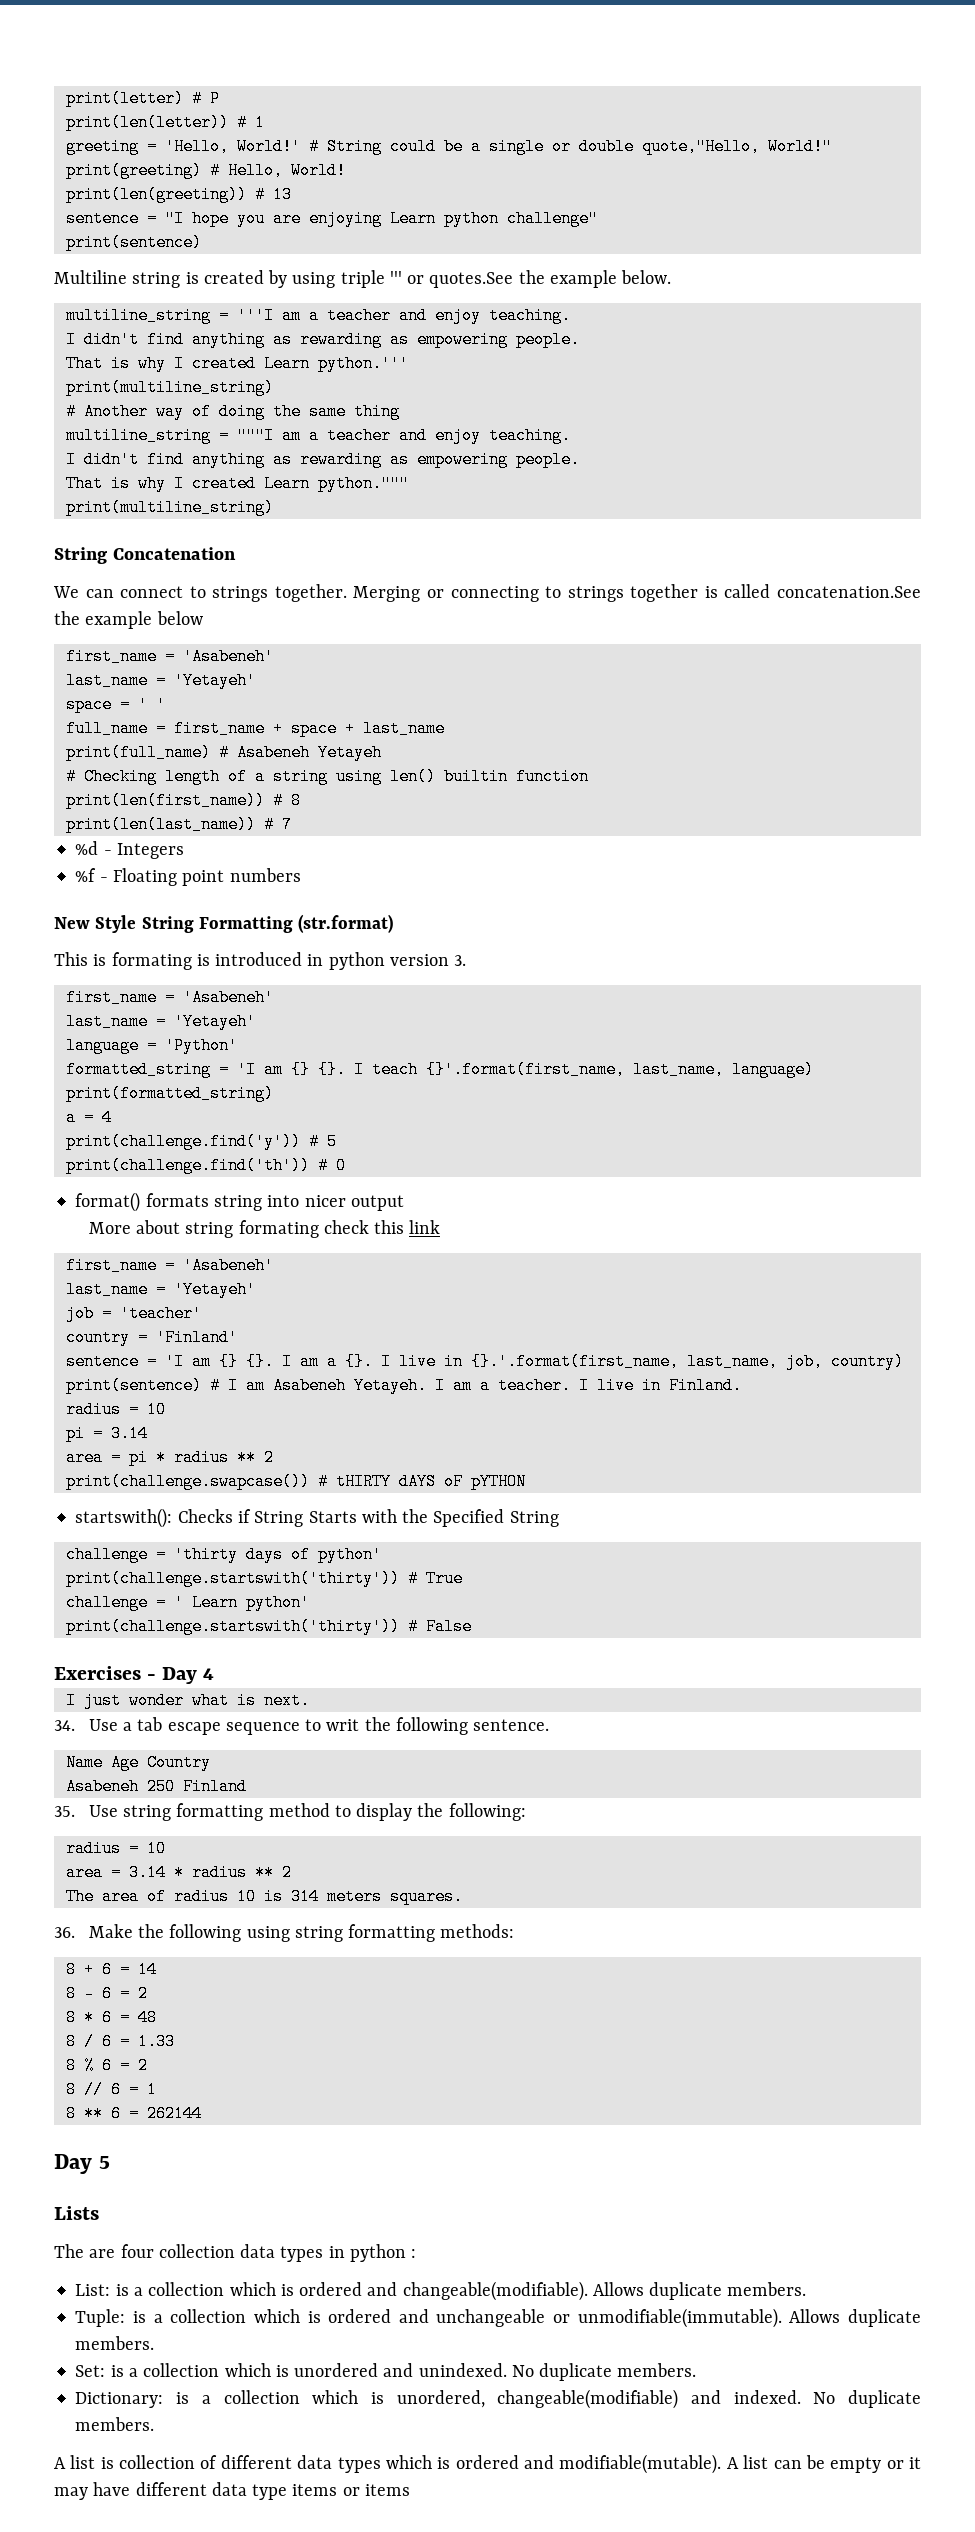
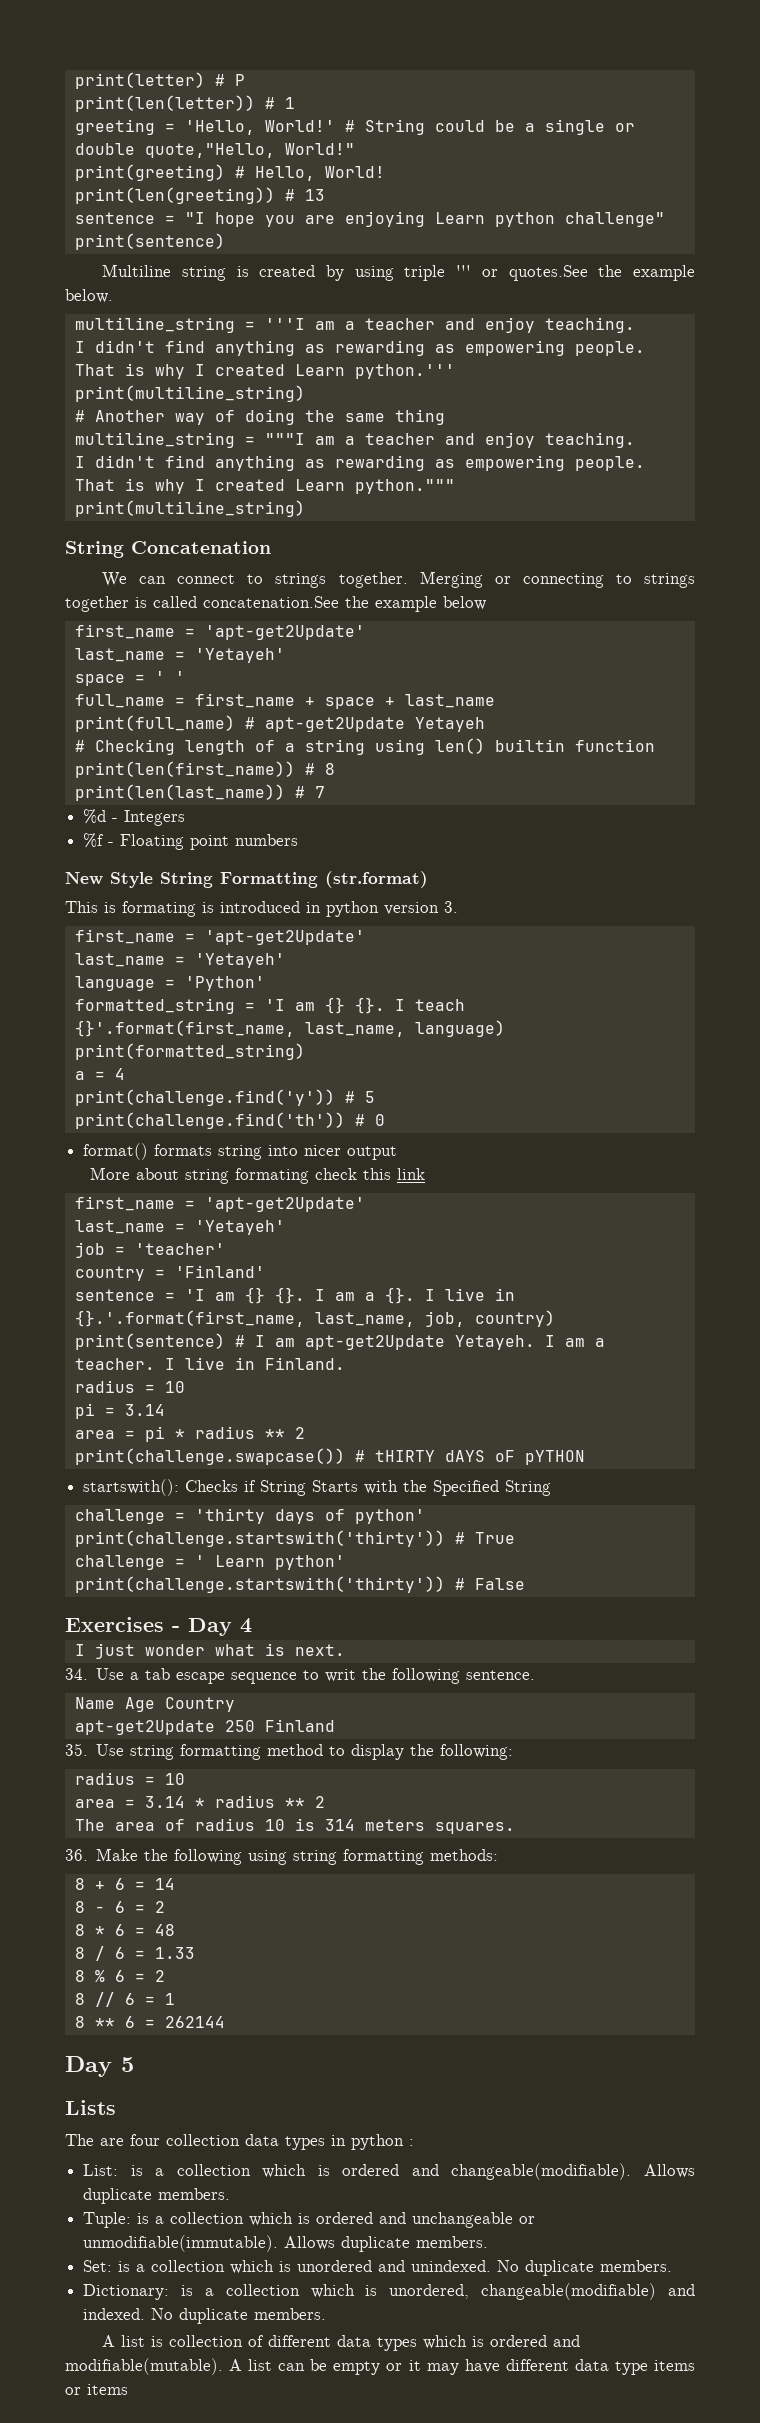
[182,648,274,665] 'Asabeneh' -> [204,625,365,640] 'apt-get2Update'
[236,744,310,761] Asabeneh -> [264,717,405,732] apt-get2Update
[182,989,274,1006] 'Asabeneh' -> [204,930,365,945] 'apt-get2Update'
[182,1257,274,1274] 'Asabeneh' -> [204,1197,365,1212] 'apt-get2Update'
[272,1377,346,1394] Asabeneh -> [304,1335,445,1350] apt-get2Update
[65,1778,139,1795] Asabeneh -> [74,1720,215,1735] apt-get2Update

